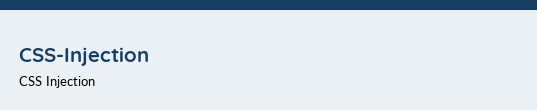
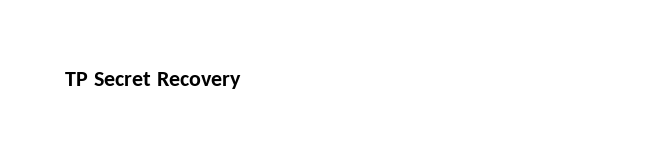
[19,47,149,66] [19,76,95,88] CSS-Injection // CSS Injection -> [65,72,241,89] TP Secret Recovery

